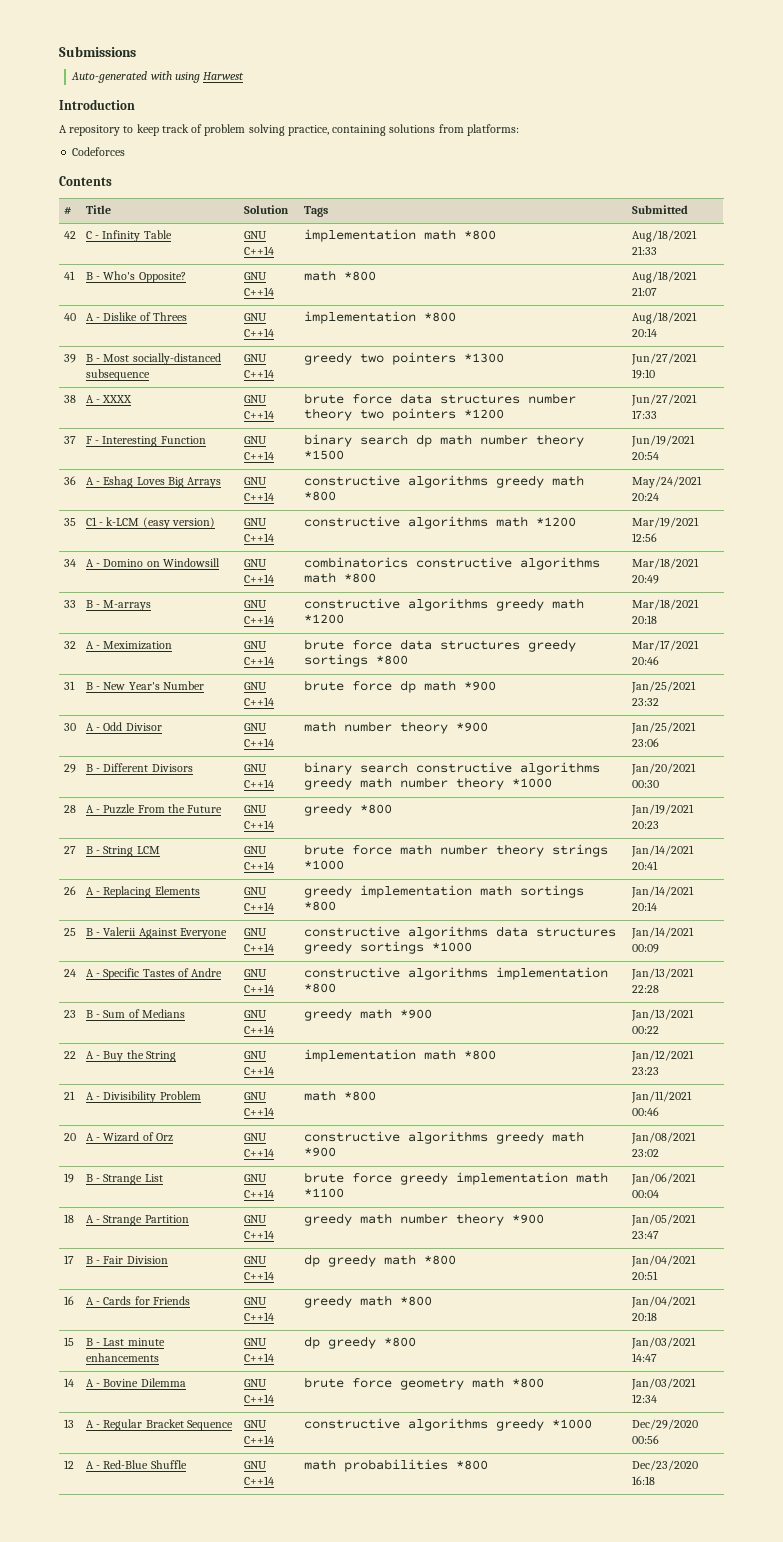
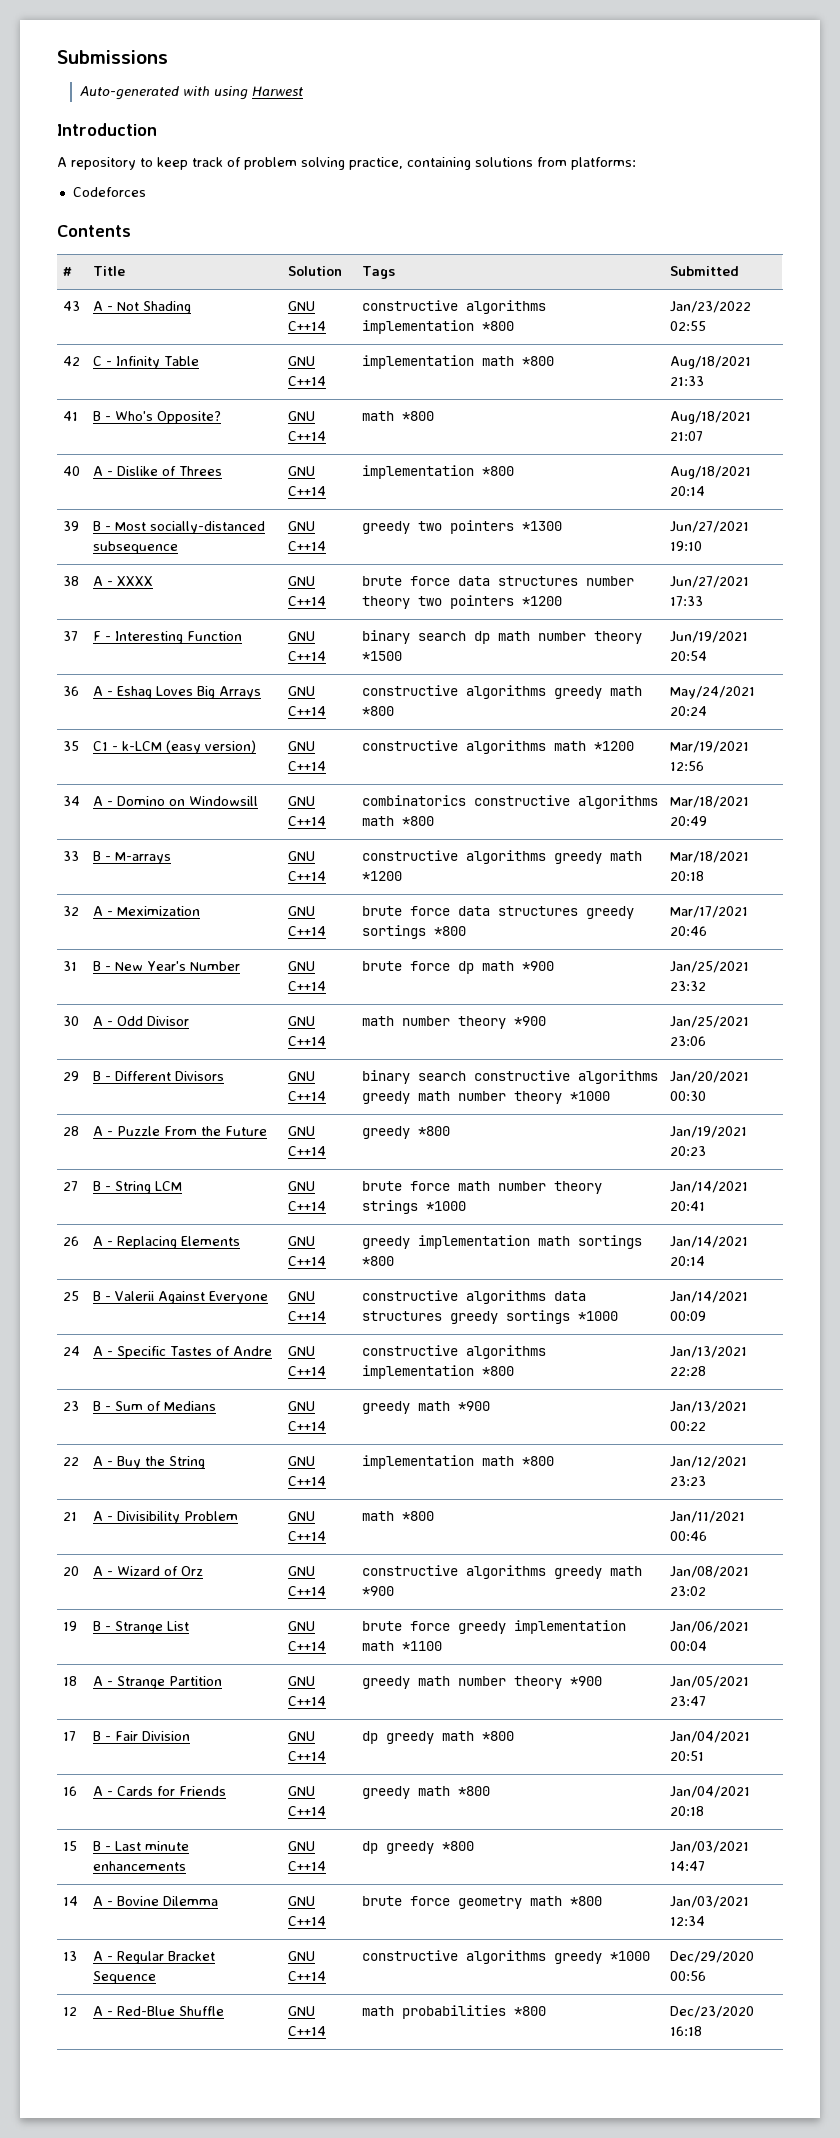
(688, 209) none -> [63,301,81,311] [93,301,192,314] [288,301,316,311] [288,321,327,331] [362,300,547,314] [362,320,515,334] [670,301,752,313] [670,321,707,331] // 43 | A - Not Shading | GNU C++14 | constructive algorithms implementation *800 | Jan/23/2022 02:55

